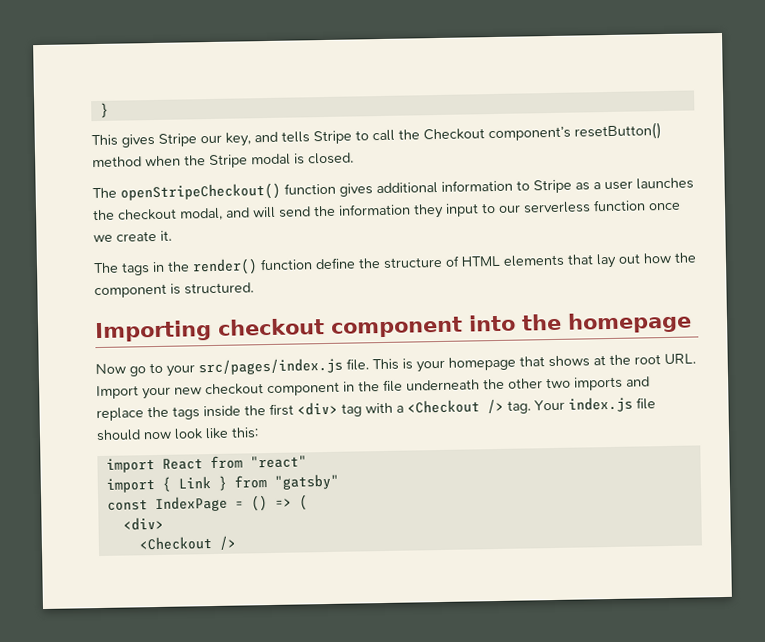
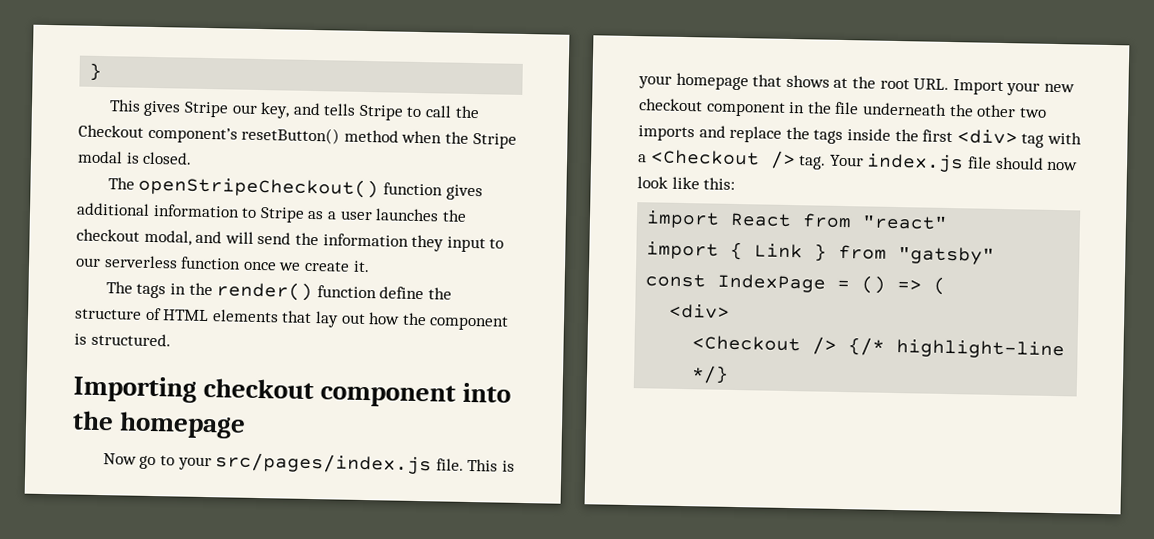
(237, 542) none -> [848,337,1066,360] [691,365,730,384] {/* highlight-line */}

